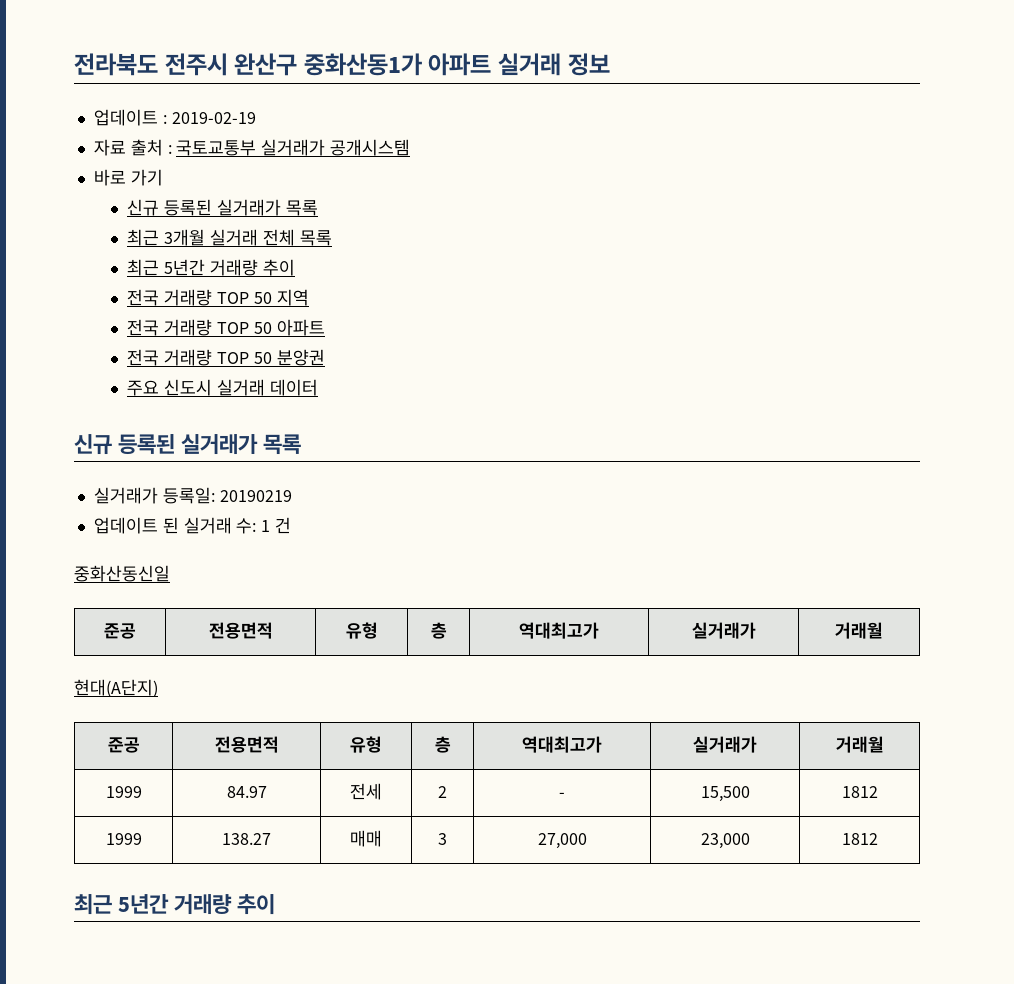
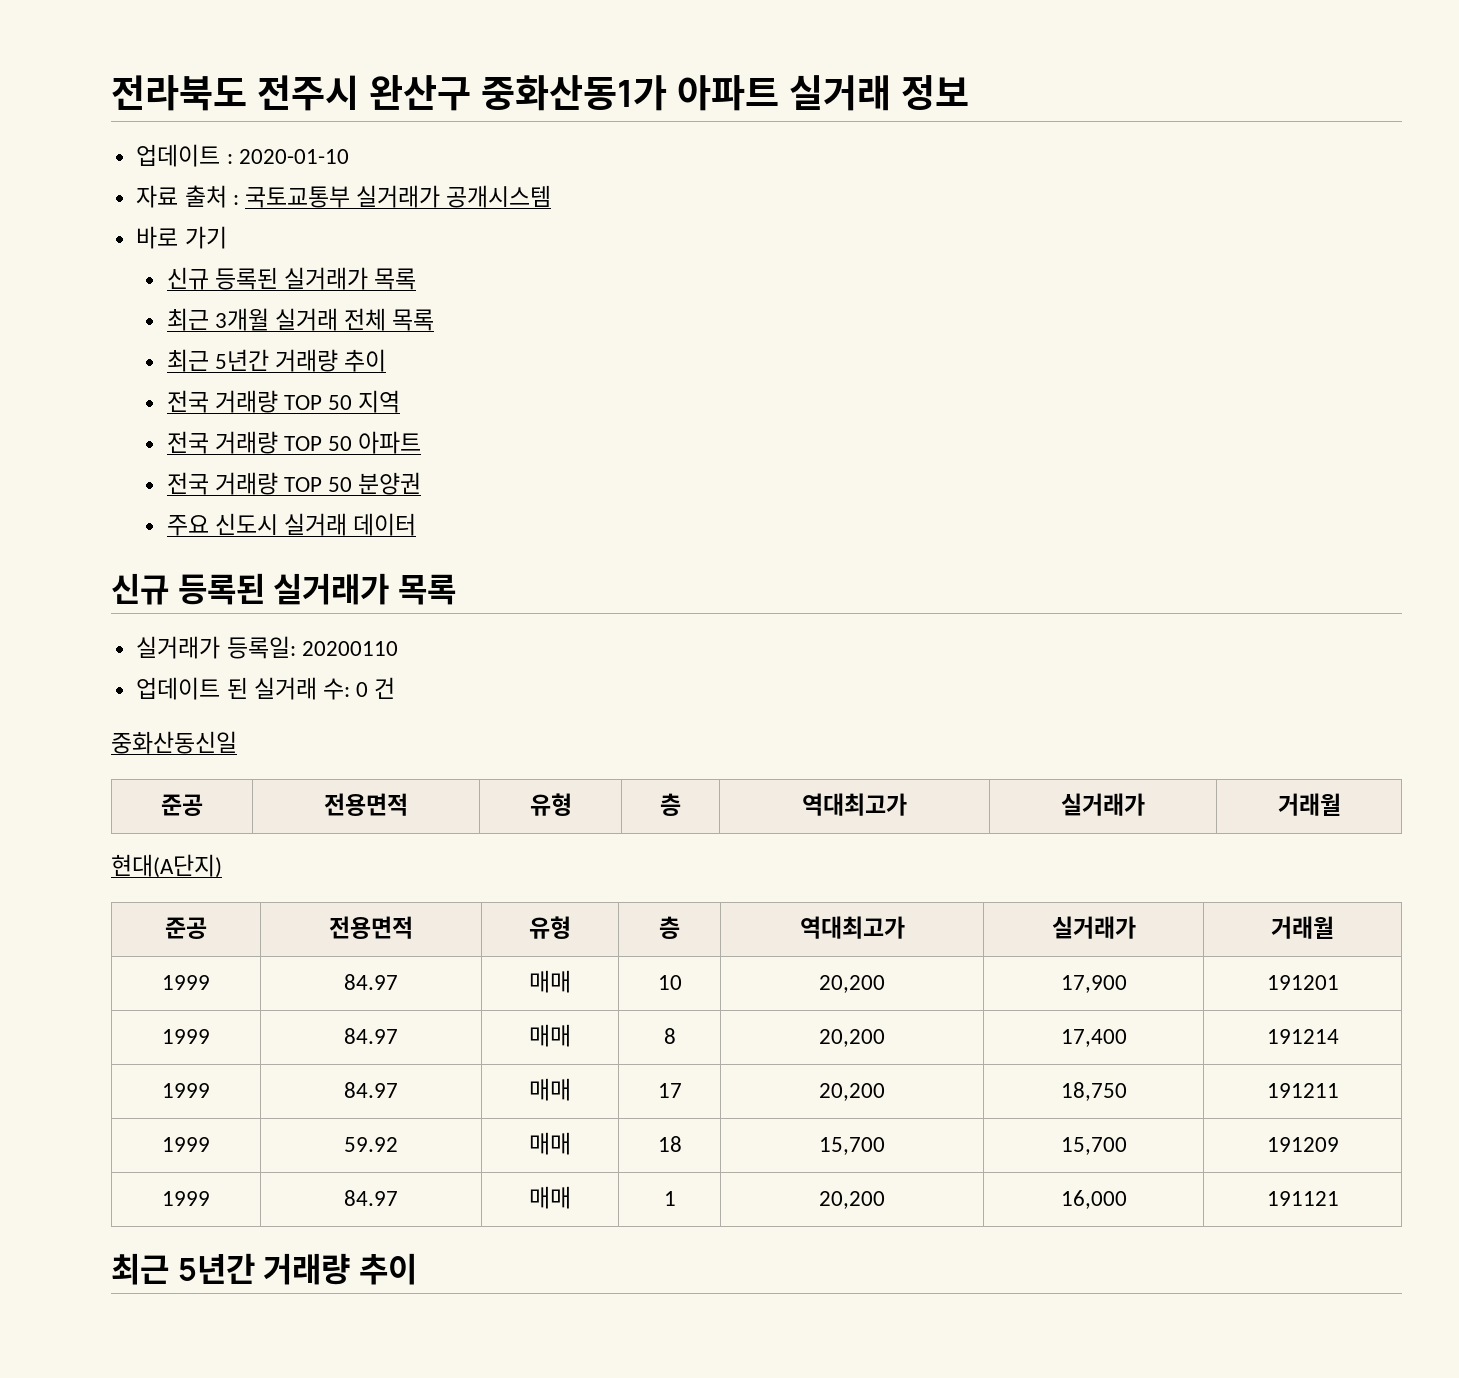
[171,112,256,124] 2019-02-19 -> [238,149,349,164] 2020-01-10
[219,490,292,502] 20190219 -> [301,641,398,656] 20200110
[261,520,271,532] 1 -> [356,682,369,697] 0
[350,783,382,800] [438,786,447,798] [559,792,565,798] [700,786,750,802] [841,786,878,798] [105,833,142,845] [222,833,271,845] [350,830,382,847] [438,833,447,845] [537,833,587,849] [700,833,750,849] [841,833,878,845] 전세 | 2 | - | 15,500 | 1812 // 1999 | 138.27 | 매매 | 3 | 27,000 | 23,000 | 1812 -> [529,970,571,993] [657,975,682,990] [819,975,885,993] [1060,975,1127,993] [1266,975,1339,990] [162,1029,210,1044] [344,1028,398,1044] [529,1024,571,1047] [663,1028,676,1044] [819,1029,885,1047] [1060,1029,1127,1047] [1266,1029,1339,1044] [162,1083,210,1098] [344,1082,398,1098] [529,1078,571,1101] [657,1083,682,1098] [819,1083,885,1101] [1060,1082,1127,1101] [1266,1083,1339,1098] [162,1137,210,1152] [344,1137,398,1152] [529,1132,571,1155] [657,1136,682,1152] [819,1137,885,1155] [1060,1137,1127,1155] [1266,1137,1339,1152] [162,1191,210,1206] [344,1190,398,1206] [529,1186,571,1209] [663,1191,676,1206] [819,1191,885,1209] [1060,1190,1127,1209] [1266,1191,1339,1206] 매매 | 10 | 20,200 | 17,900 | 191201 // 1999 | 84.97 | 매매 | 8 | 20,200 | 17,400 | 191214 // 1999 | 84.97 | 매매 | 17 | 20,200 | 18,750 | 191211 // 1999 | 59.92 | 매매 | 18 | 15,700 | 15,700 | 191209 // 1999 | 84.97 | 매매 | 1 | 20,200 | 16,000 | 191121

